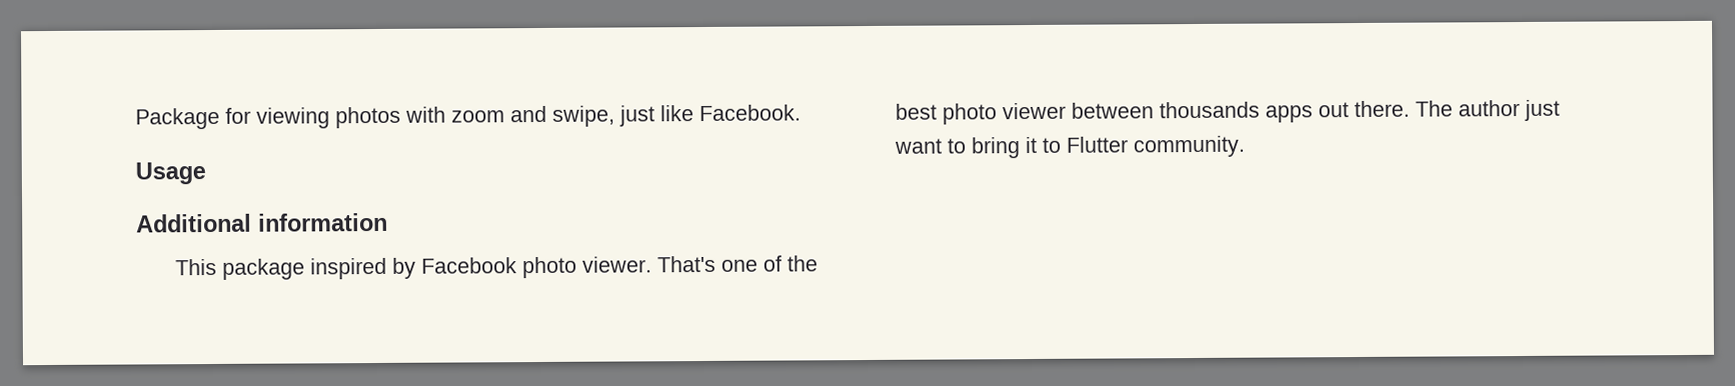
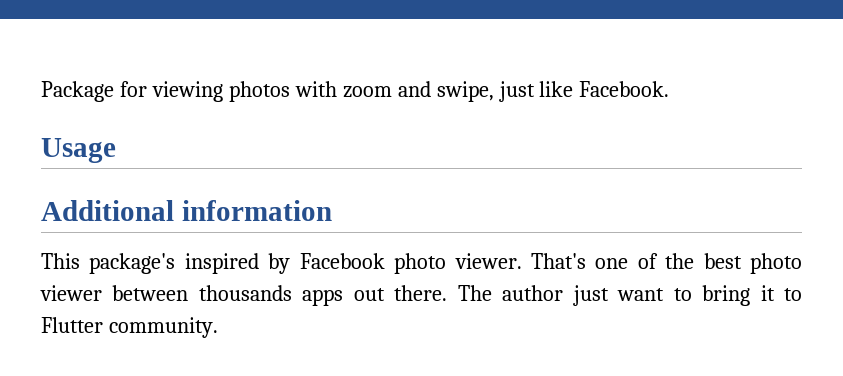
[221,258,305,280] package -> [89,253,176,274] package's

